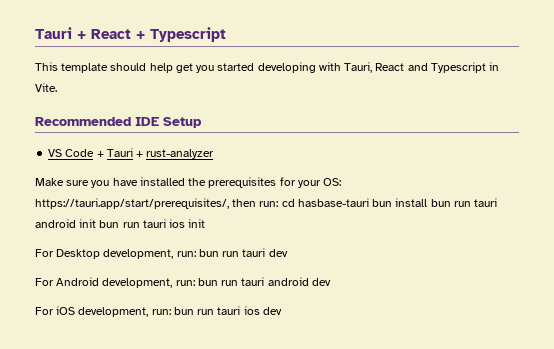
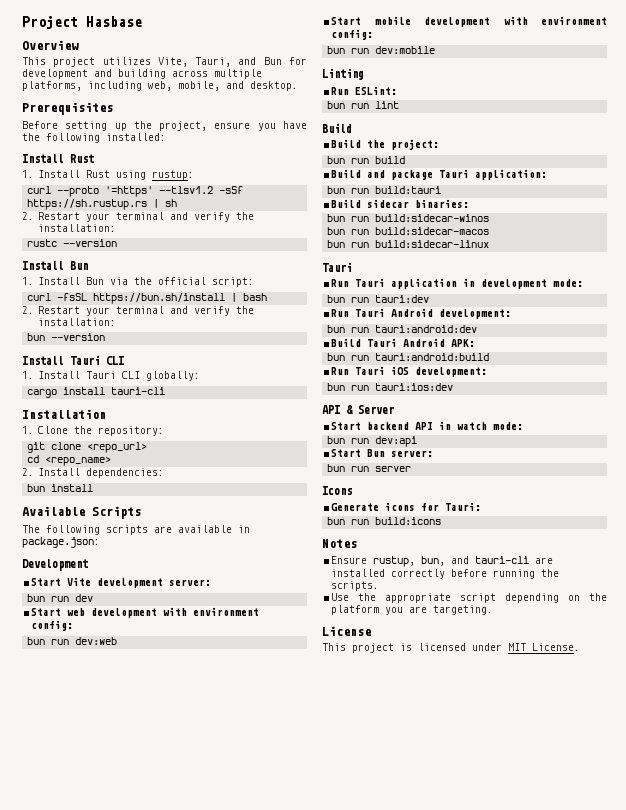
[35,27,226,42] [35,62,500,73] [35,83,57,92] [35,117,202,128] [48,148,215,159] [35,177,342,188] [35,198,498,209] [35,219,206,228] [35,248,288,259] [35,277,331,288] [35,306,282,317] Tauri + React + Typescript // This template should help get you started developing with Tauri, React and Typescript in Vite. // Recommended IDE Setup // VS Code + Tauri + rust-analyzer // Make sure you have installed the prerequisites for your OS: https://tauri.app/start/prerequisites/, then run: cd hasbase-tauri bun install bun run tauri android init bun run tauri ios init // For Desktop development, run: bun run tauri dev // For Android development, run: bun run tauri android dev // For iOS development, run: bun run tauri ios dev -> [22,16,142,29] [22,40,79,50] [22,57,307,67] [22,69,262,79] [22,81,298,91] [22,102,113,115] [22,121,307,131] [22,133,166,143] [22,154,94,163] [22,170,195,180] [27,186,244,197] [27,199,178,210] [22,212,255,222] [38,224,117,232] [27,239,118,247] [22,261,88,270] [22,277,255,287] [27,293,268,304] [22,306,255,316] [38,318,117,326] [27,333,106,341] [22,355,124,365] [22,371,201,381] [27,387,166,398] [22,409,106,419] [22,426,165,436] [27,442,148,453] [27,455,112,466] [22,468,165,478] [27,484,94,492] [22,506,141,519] [22,525,250,535] [22,537,100,548] [22,559,88,571] [31,577,212,588] [27,594,94,602] [31,607,260,618] [31,620,74,631] [27,637,118,645] [331,16,607,27] [331,29,374,40] [327,46,436,54] [322,68,364,80] [331,86,398,95] [327,101,400,109] [322,123,352,133] [331,139,440,150] [327,156,406,164] [331,169,548,180] [327,186,442,194] [331,199,470,208] [327,214,490,222] [327,227,490,235] [327,240,490,248] [322,262,352,272] [331,278,584,289] [327,295,430,303] [331,308,512,319] [327,325,478,333] [331,338,476,347] [327,353,490,361] [331,366,488,377] [327,383,454,391] [322,405,394,414] [331,421,524,430] [327,436,418,447] [331,449,434,457] [327,464,412,472] [322,486,352,495] [331,502,482,511] [327,517,442,525] [322,539,357,548] [331,556,554,567] [331,569,560,579] [331,581,380,591] [331,593,607,603] [331,605,494,615] [322,626,371,636] [322,643,580,653] Project Hasbase // Overview // This project utilizes Vite, Tauri, and Bun for development and building across multiple platforms, including web, mobile, and desktop. // Prerequisites // Before setting up the project, ensure you have the following installed: // Install Rust // 1. Install Rust using rustup: // curl --proto '=https' --tlsv1.2 -sSf https://sh.rustup.rs | sh // 2. Restart your terminal and verify the installation: // rustc --version // Install Bun // 1. Install Bun via the official script: // curl -fsSL https://bun.sh/install | bash // 2. Restart your terminal and verify the installation: // bun --version // Install Tauri CLI // 1. Install Tauri CLI globally: // cargo install tauri-cli // Installation // 1. Clone the repository: // git clone <repo_url> // cd <repo_name> // 2. Install dependencies: // bun install // Available Scripts // The following scripts are available in package.json: // Development // Start Vite development server: // bun run dev // Start web development with environment config: // bun run dev:web // Start mobile development with environment config: // bun run dev:mobile // Linting // Run ESLint: // bun run lint // Build // Build the project: // bun run build // Build and package Tauri application: // bun run build:tauri // Build sidecar binaries: // bun run build:sidecar-winos // bun run build:sidecar-macos // bun run build:sidecar-linux // Tauri // Run Tauri application in development mode: // bun run tauri:dev // Run Tauri Android development: // bun run tauri:android:dev // Build Tauri Android APK: // bun run tauri:android:build // Run Tauri iOS development: // bun run tauri:ios:dev // API & Server // Start backend API in watch mode: // bun run dev:api // Start Bun server: // bun run server // Icons // Generate icons for Tauri: // bun run build:icons // Notes // Ensure rustup, bun, and tauri-cli are installed correctly before running the scripts. // Use the appropriate script depending on the platform you are targeting. // License // This project is licensed under MIT License.

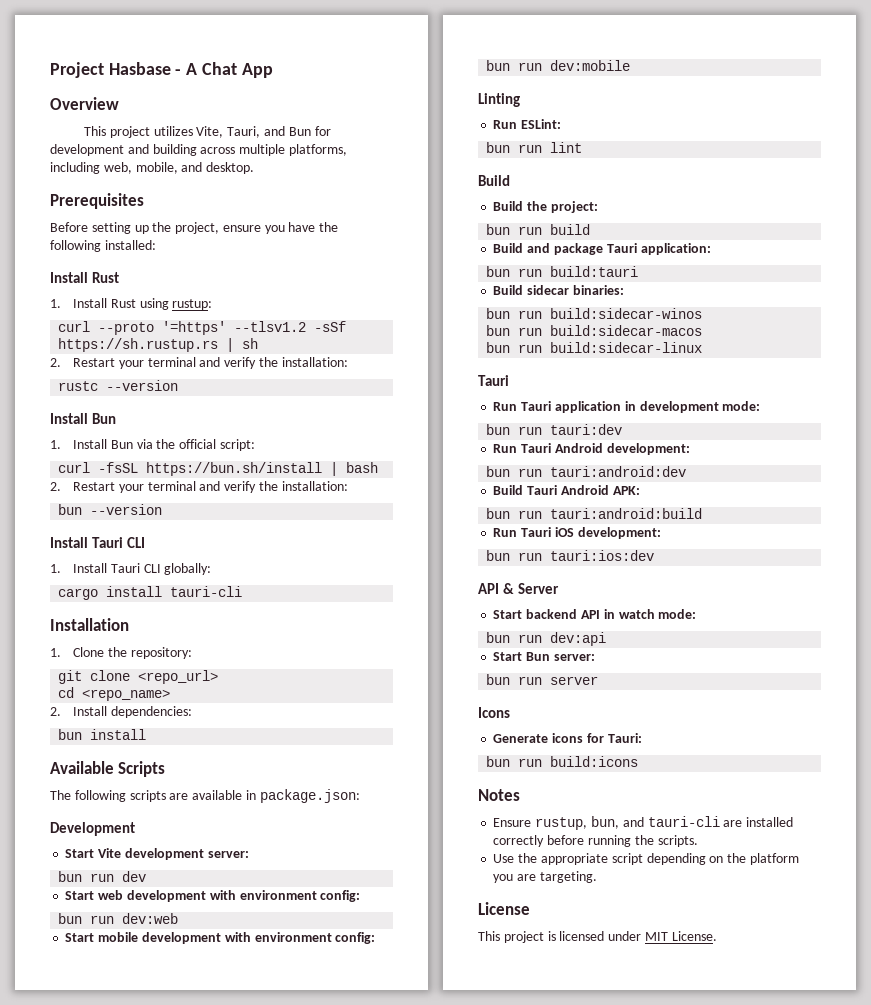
(142, 21) none -> [175,62,273,78] - A Chat App

